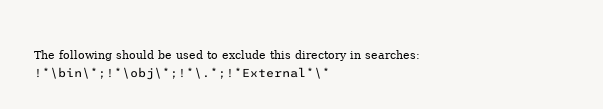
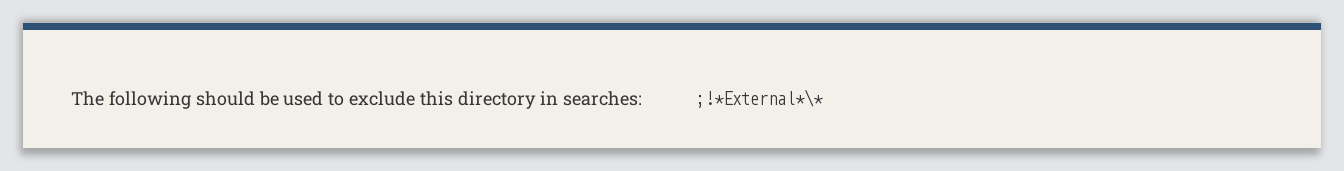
[34,67,330,80] !*\bin\*;!*\obj\*;!*\.*;!*External*\* -> [696,89,823,108] ;!*External*\*

